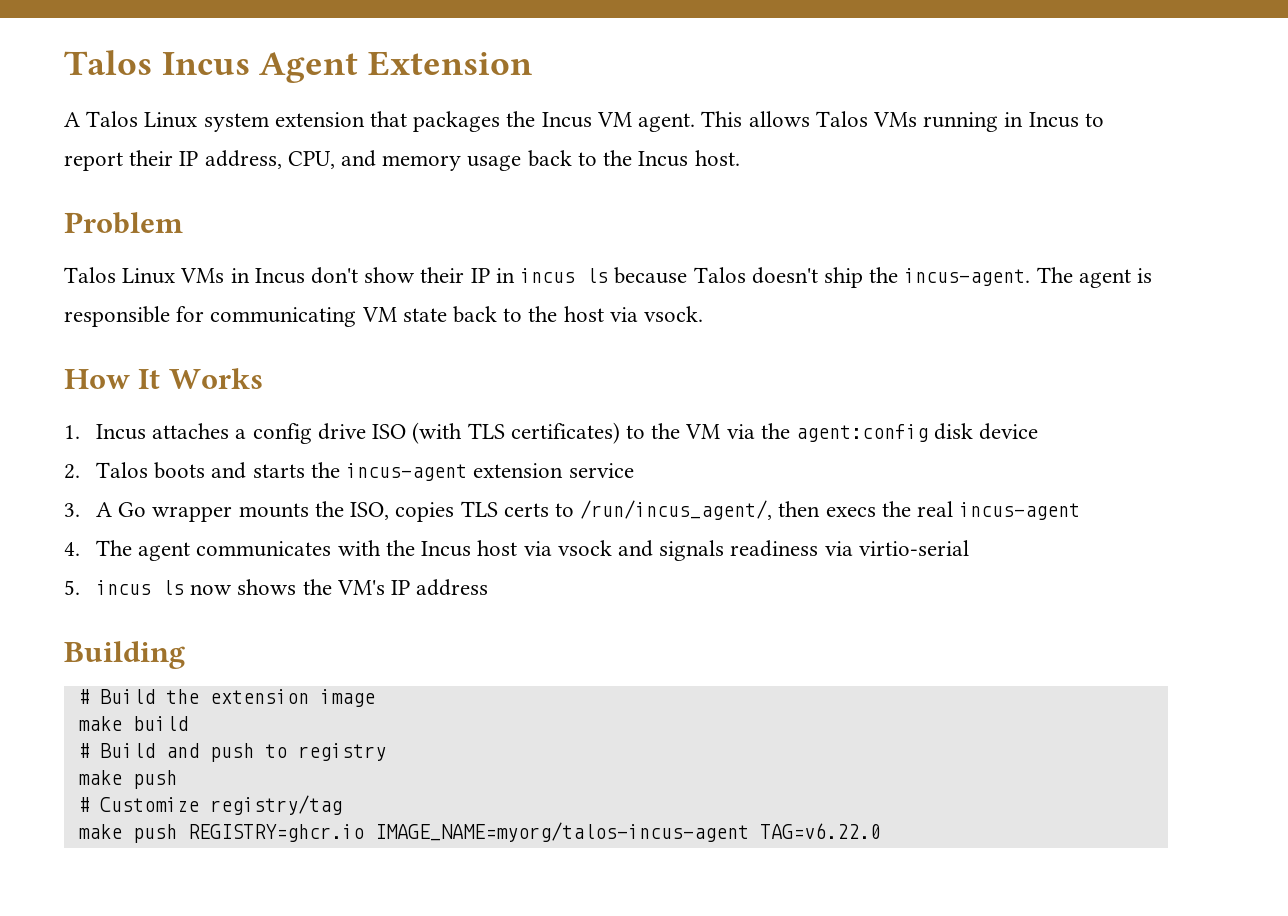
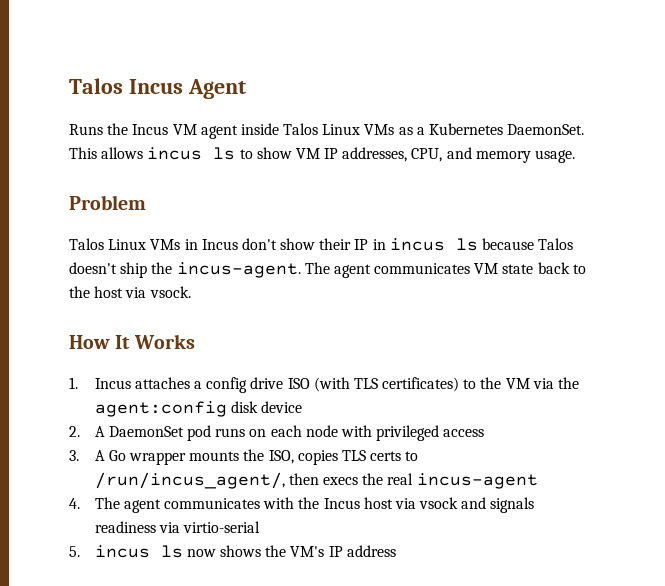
[368,51,533,76] [64,111,1104,132] [64,150,740,171] Extension // A Talos Linux system extension that packages the Incus VM agent. This allows Talos VMs running in Incus to report their IP address, CPU, and memory usage back to the Incus host. -> [69,123,585,139] [69,147,576,163] // Runs the Incus VM agent inside Talos Linux VMs as a Kubernetes DaemonSet. This allows incus ls to show VM IP addresses, CPU, and memory usage.
[1136,268,1152,283] [64,306,357,327] is responsible for communicating -> [374,263,471,274] communicates
[96,462,634,481] Talos boots and starts the incus-agent extension service -> [94,425,485,441] A DaemonSet pod runs on each node with privileged access
[64,641,185,669] [77,689,375,707] [77,716,188,731] [77,743,386,762] [77,770,177,789] [77,795,342,815] [77,822,881,843] // Building // # Build the extension image // make build // # Build and push to registry // make push // # Customize registry/tag // make push REGISTRY=ghcr.io IMAGE_NAME=myorg/talos-incus-agent TAG=v6.22.0 -> (396, 551) none

